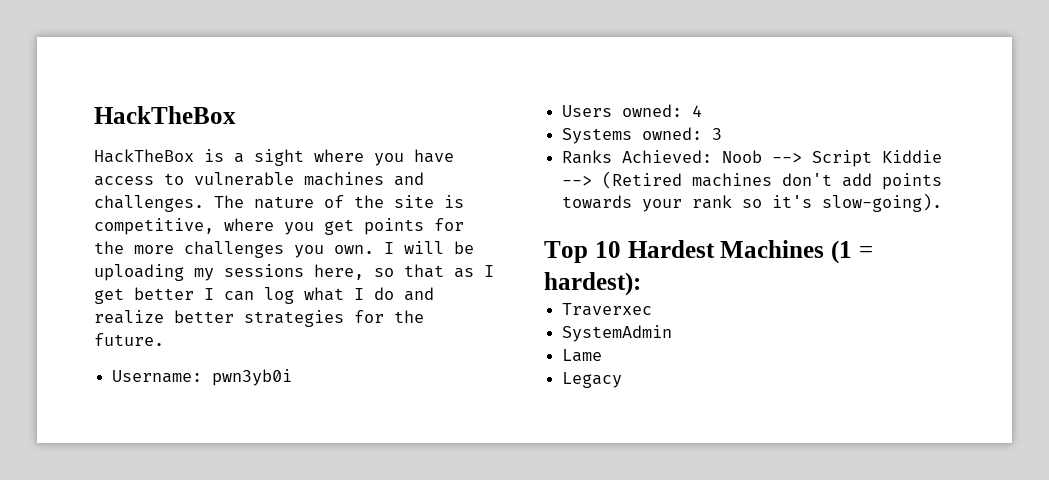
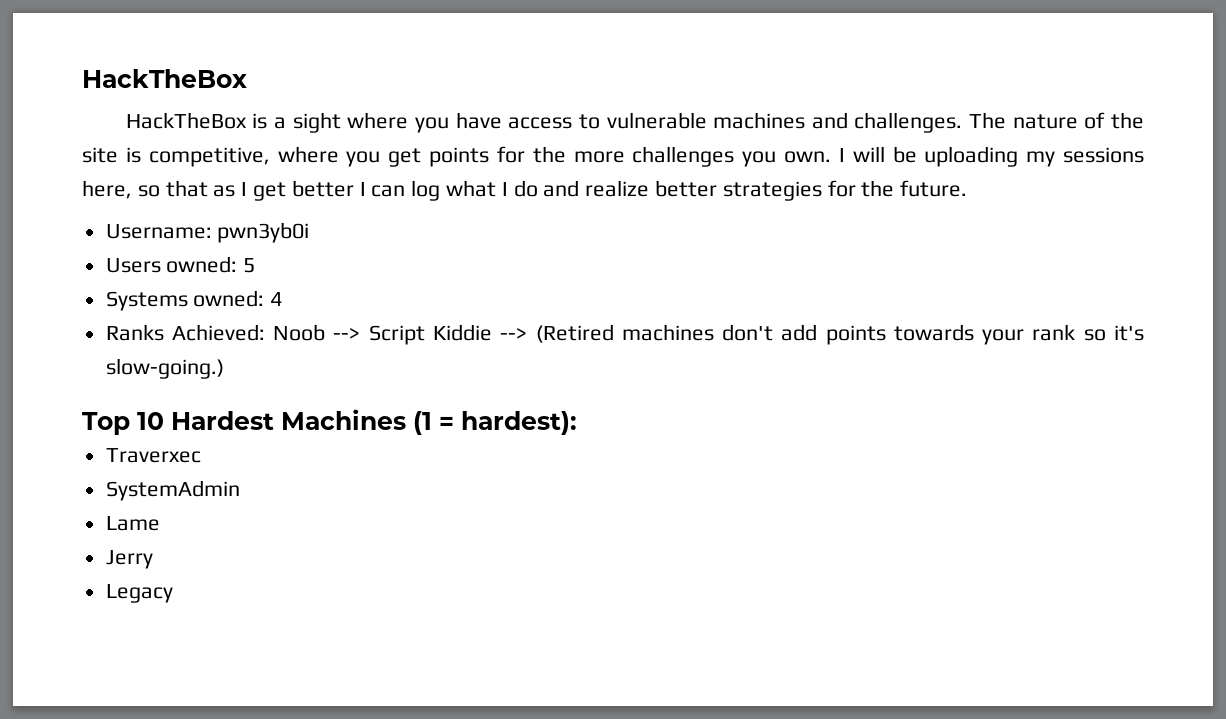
[692,105,703,117] 4 -> [243,258,256,273] 5
[712,128,723,140] 3 -> [270,292,283,306] 4
[822,193,943,212] slow-going). -> [105,358,224,379] slow-going.)
(603, 355) none -> [105,550,153,569] // Jerry

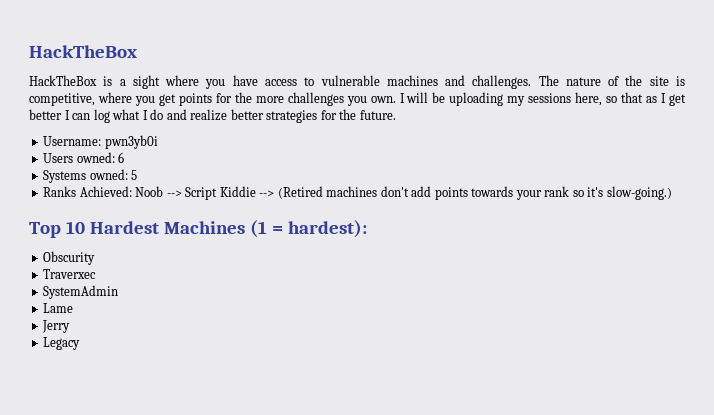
[243,258,256,273] 5 -> [118,152,125,163] 6
[270,292,283,306] 4 -> [131,170,138,180] 5
(577, 423) none -> [43,251,96,265] // Obscurity

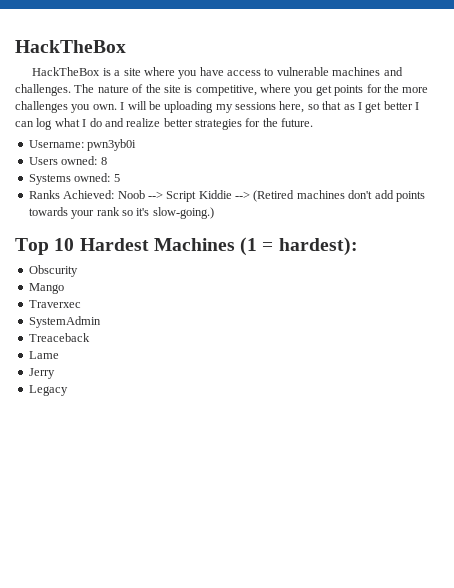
[132,75,160,89] sight -> [123,68,141,76] site
[118,152,125,163] 6 -> [100,157,107,165] 8
(96, 258) none -> [28,283,64,294] // Mango
(119, 292) none -> [28,333,90,342] // Treaceback

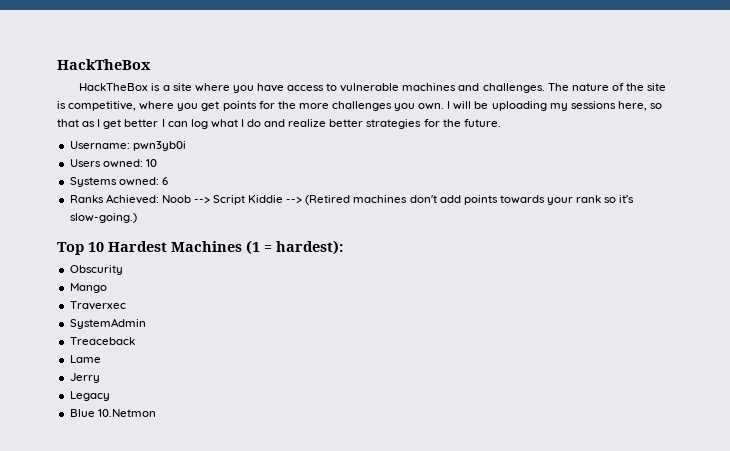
[100,157,107,165] 8 -> [145,159,157,167] 10
[113,174,120,182] 5 -> [161,177,168,185] 6
(68, 390) none -> [69,409,156,417] // Blue 10.Netmon

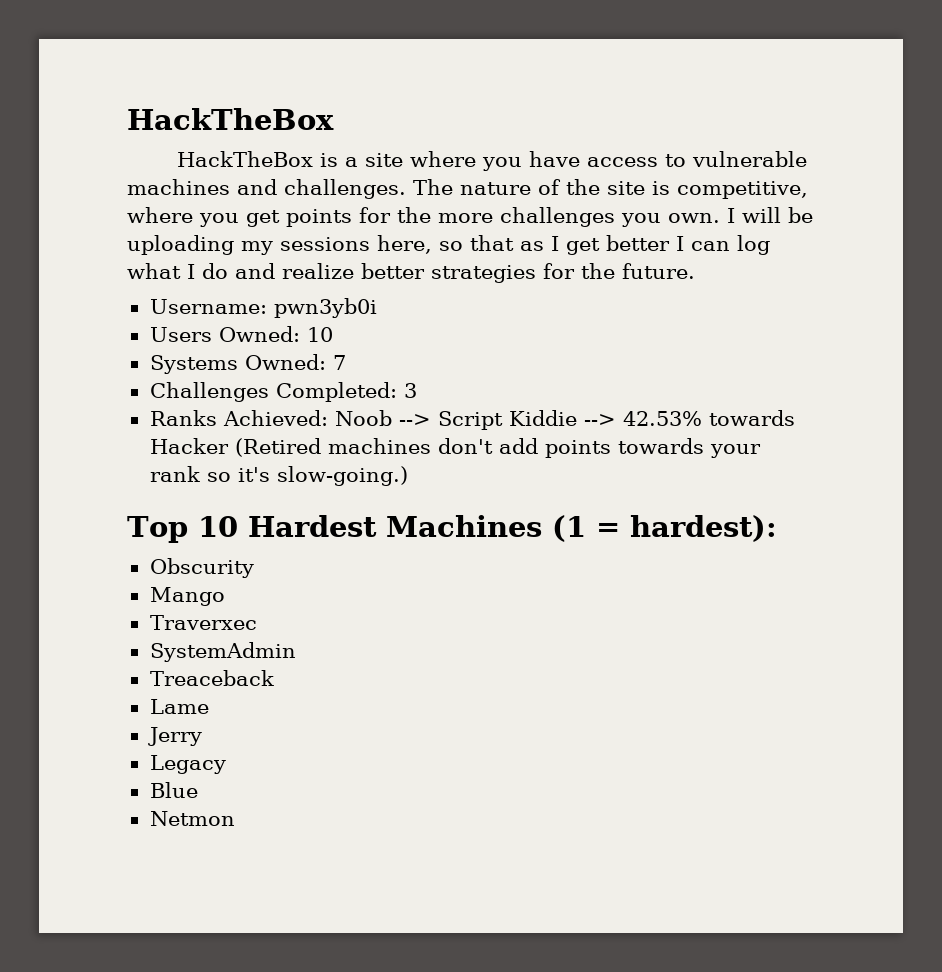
[102,159,143,168] owned: -> [218,326,300,342] Owned:
[118,177,168,186] owned: 6 -> [244,354,346,370] [149,382,417,402] Owned: 7 // Challenges Completed: 3
(303, 200) none -> [622,410,795,426] [149,438,229,454] 42.53% towards Hacker
[97,409,156,417] 10.Netmon -> [149,811,235,826] // Netmon

